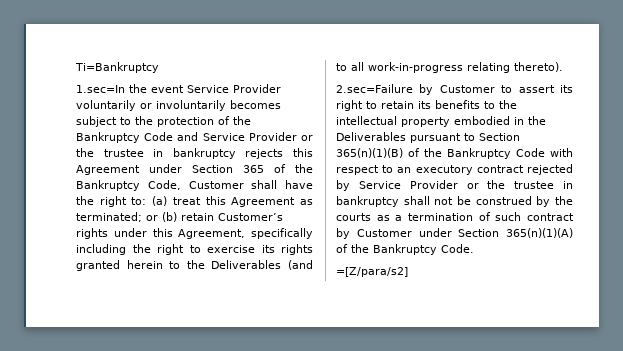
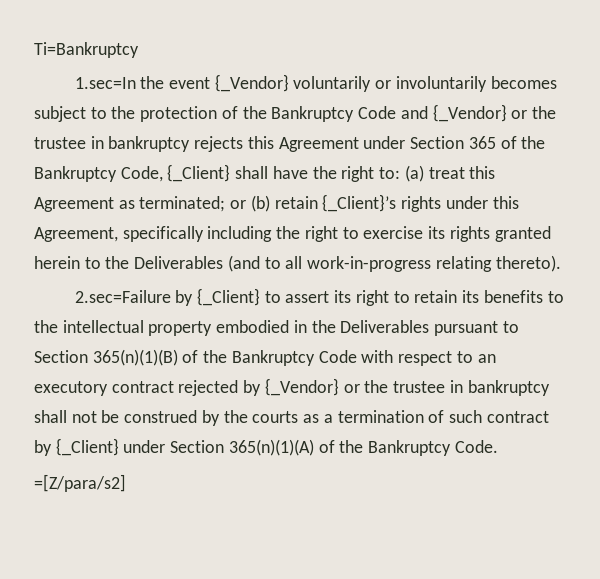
[187,84,281,93] Service Provider -> [214,74,289,92] {_Vendor}
[202,132,297,141] Service Provider -> [432,104,507,122] {_Vendor}
[188,181,244,189] Customer -> [167,164,231,182] {_Client}
[218,213,283,221] Customer’s -> [322,194,397,212] {_Client}’s
[439,85,495,93] Customer -> [196,288,260,306] {_Client}
[358,180,458,189] Service Provider -> [264,378,339,396] {_Vendor}
[356,229,412,237] Customer -> [55,438,119,456] {_Client}

